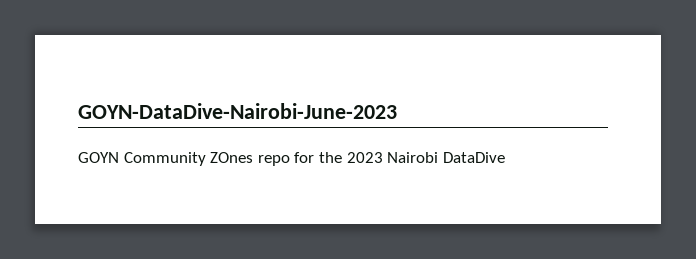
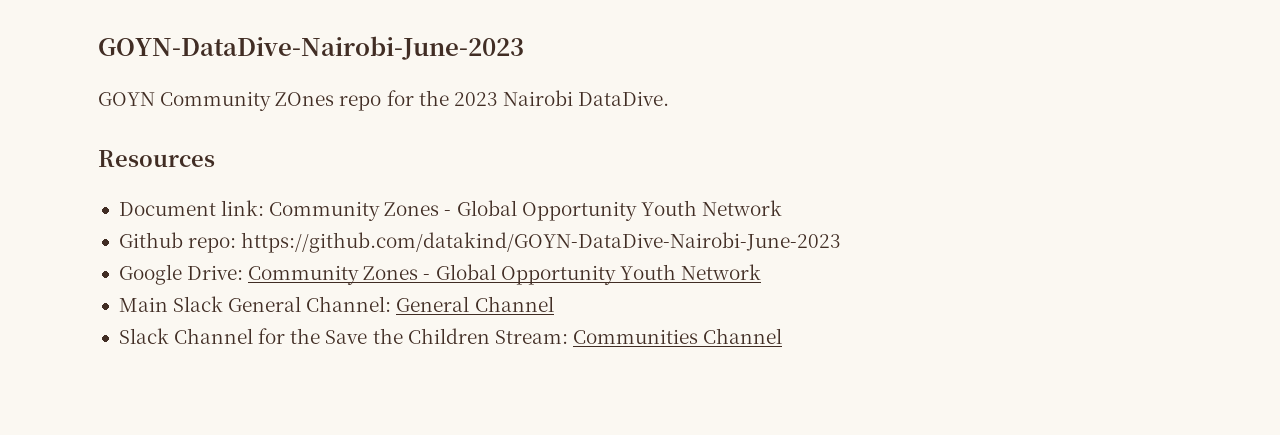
[442,152,505,163] DataDive -> [578,91,670,106] [98,150,215,167] [118,200,782,221] [118,232,842,253] [118,264,761,285] [118,296,554,312] [118,328,783,344] DataDive. // Resources // Document link: Community Zones - Global Opportunity Youth Network // Github repo: https://github.com/datakind/GOYN-DataDive-Nairobi-June-2023 // Google Drive: Community Zones - Global Opportunity Youth Network // Main Slack General Channel: General Channel // Slack Channel for the Save the Children Stream: Communities Channel

